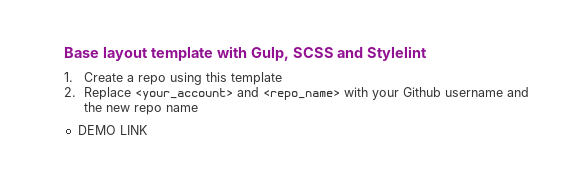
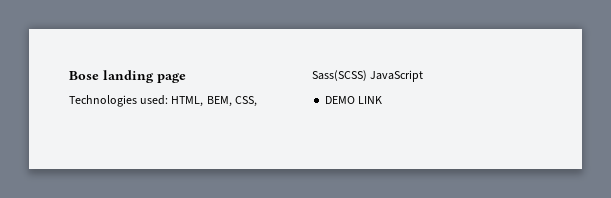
[64,46,428,61] [64,72,283,85] [64,87,530,100] [84,102,199,115] Base layout template with Gulp, SCSS and Stylelint // 1. Create a repo using this template // 2. Replace <your_account> and <repo_name> with your Github username and the new repo name -> [69,70,186,83] [69,95,257,107] [312,70,424,82] Bose landing page // Technologies used: HTML, BEM, CSS, Sass(SCSS) JavaScript

